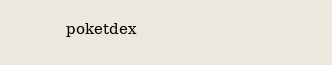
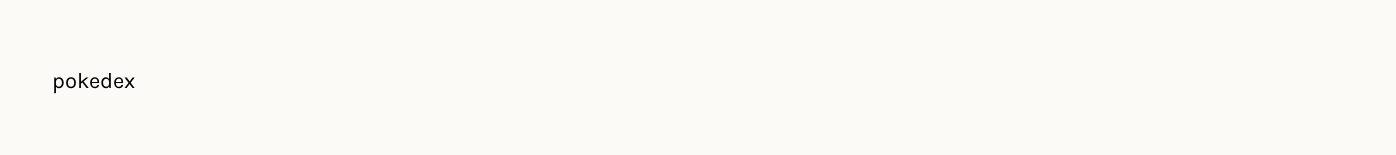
[66,23,137,37] poketdex -> [52,73,135,94] pokedex

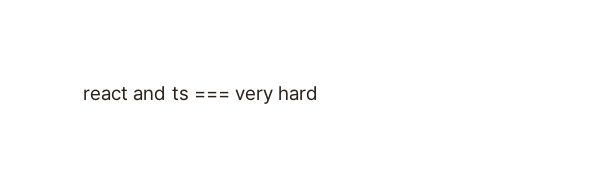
[52,73,135,94] pokedex -> [83,86,319,104] react and ts === very hard

